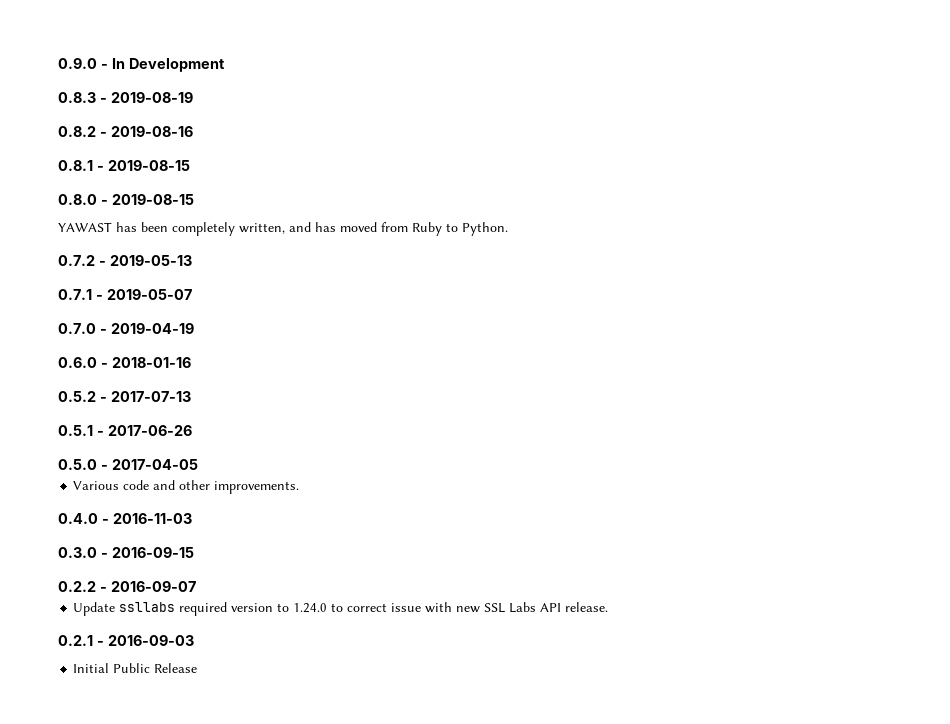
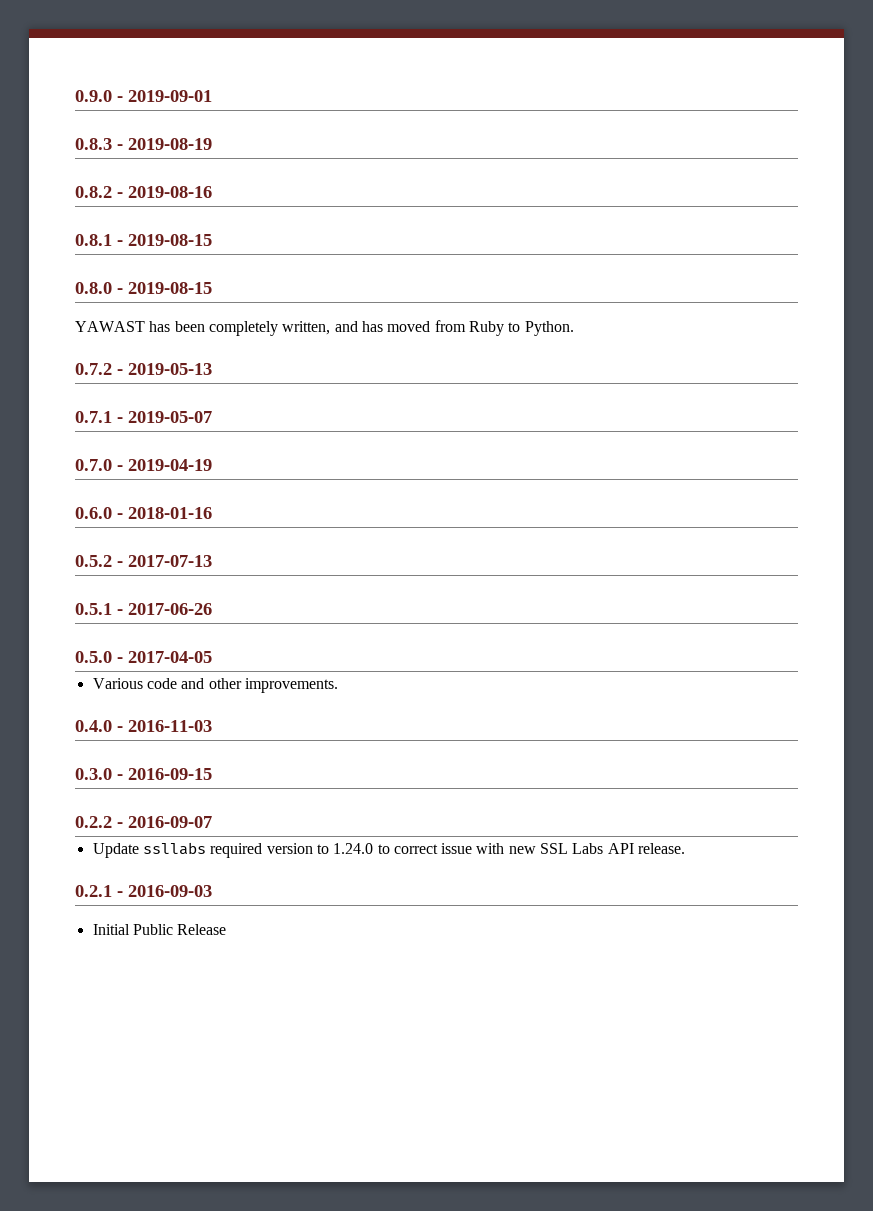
[111,58,225,72] In Development -> [128,90,212,102] 2019-09-01

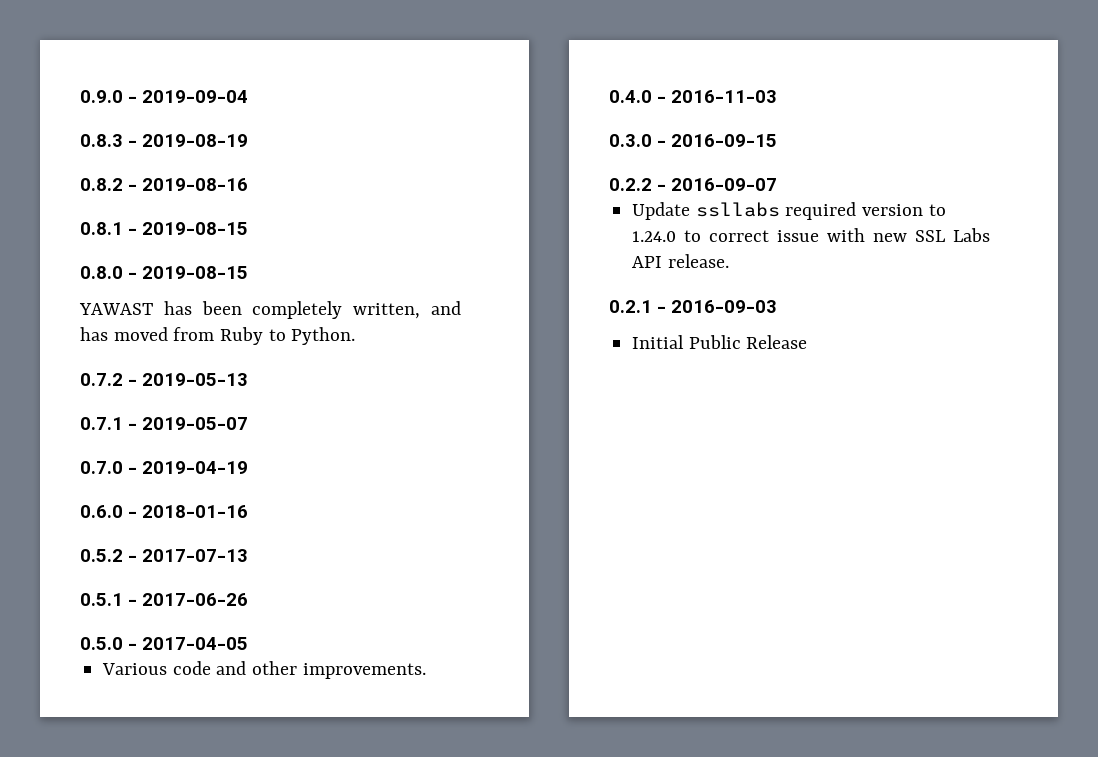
[128,90,212,102] 2019-09-01 -> [142,90,248,103] 2019-09-04

